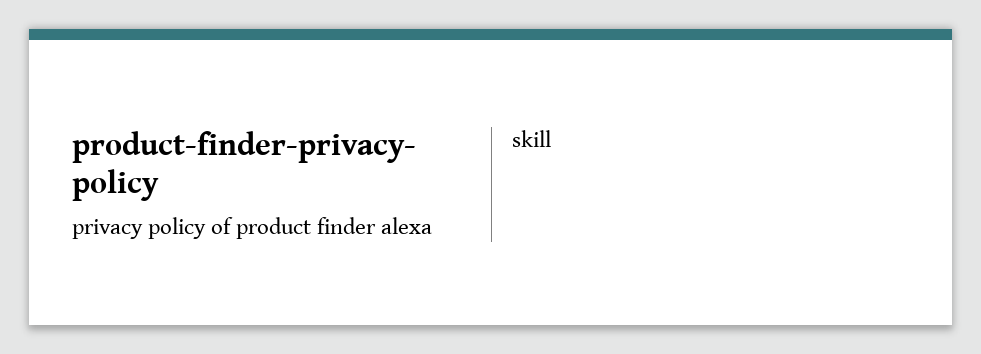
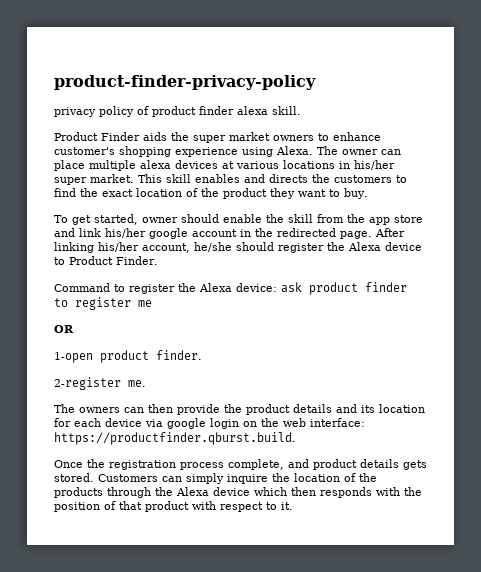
[512,130,551,147] skill -> [272,106,301,115] [54,132,381,143] [54,146,401,157] [54,160,395,171] [54,174,407,185] [54,188,368,199] [54,214,423,225] [54,228,405,239] [54,242,422,253] [54,256,158,265] [54,282,407,295] [54,297,152,310] [54,325,74,333] [54,350,202,363] [54,377,146,390] [54,404,425,415] [54,418,365,429] [54,432,296,445] [54,459,427,470] [54,473,377,484] [54,487,422,498] [54,501,293,512] skill. // Product Finder aids the super market owners to enhance customer's shopping experience using Alexa. The owner can place multiple alexa devices at various locations in his/her super market. This skill enables and directs the customers to find the exact location of the product they want to buy. // To get started, owner should enable the skill from the app store and link his/her google account in the redirected page. After linking his/her account, he/she should register the Alexa device to Product Finder. // Command to register the Alexa device: ask product finder to register me // OR // 1-open product finder. // 2-register me. // The owners can then provide the product details and its location for each device via google login on the web interface: https://productfinder.qburst.build. // Once the registration process complete, and product details gets stored. Customers can simply inquire the location of the products through the Alexa device which then responds with the position of that product with respect to it.

